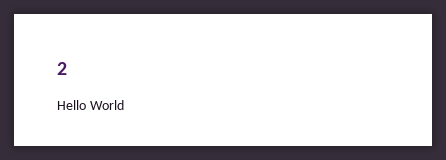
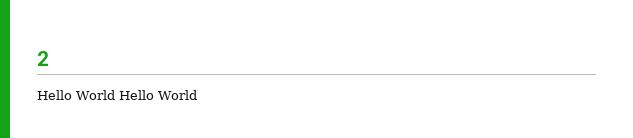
(124, 105) none -> [119,90,197,100] Hello World

